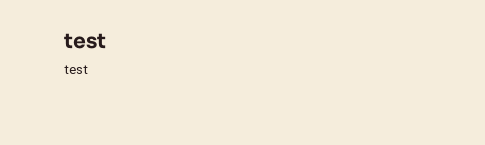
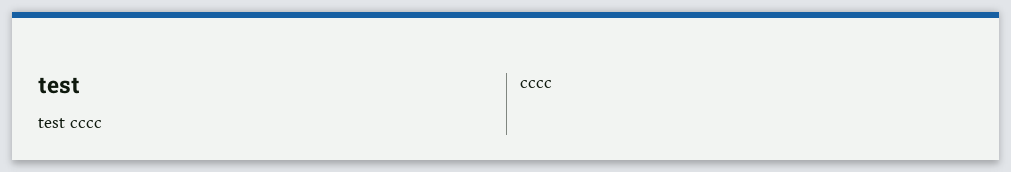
(88, 69) none -> [69,120,102,128] [520,80,552,88] cccc // cccc

